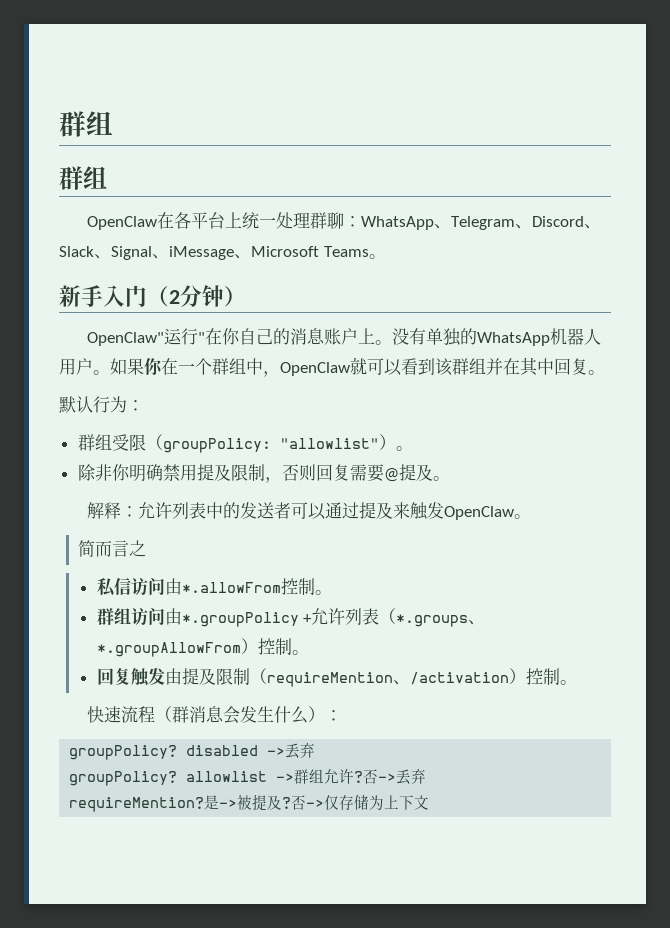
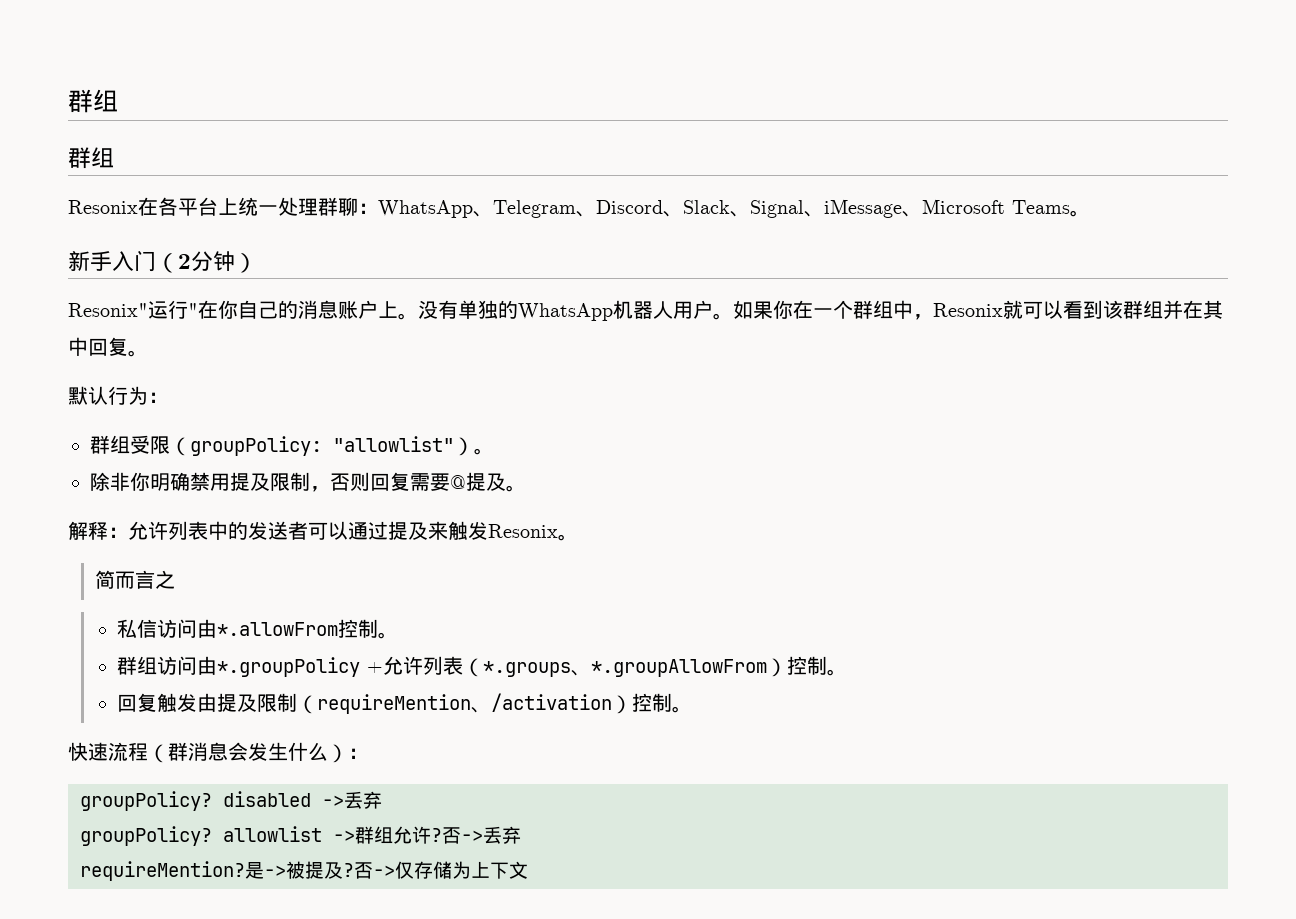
[87,216,158,230] OpenClaw -> [68,200,138,214] Resonix
[87,332,165,346] OpenClaw" -> [68,303,148,317] Resonix"
[280,362,350,376] OpenClaw -> [933,303,1003,317] Resonix
[444,506,515,520] OpenClaw -> [488,524,558,538] Resonix

